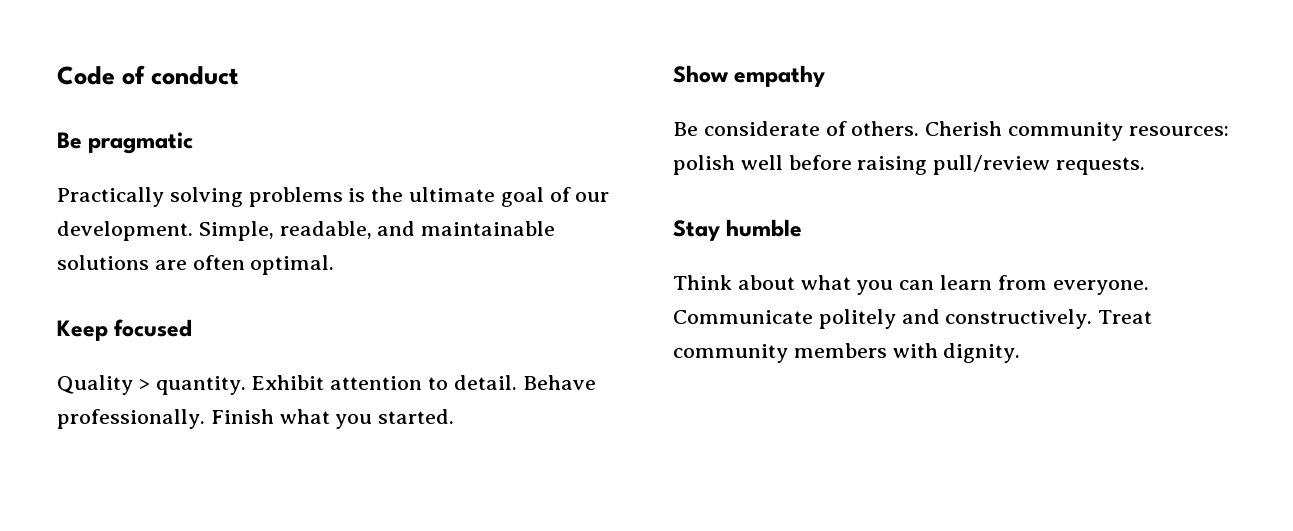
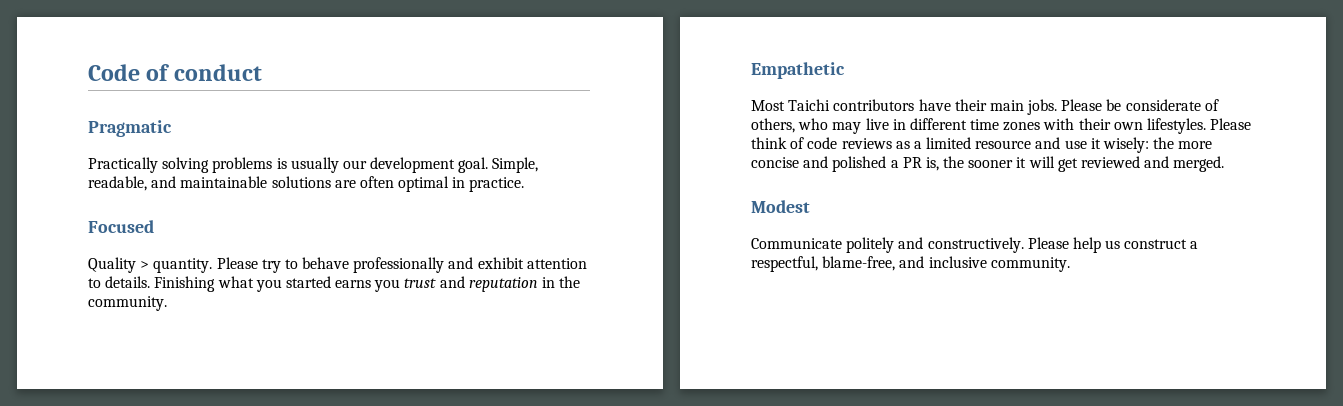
[57,132,194,154] Be pragmatic -> [88,120,172,137] Pragmatic
[371,187,610,207] [57,221,193,241] the ultimate goal of our development. -> [290,157,489,173] usually our development goal.
[250,255,335,275] [57,319,193,341] optimal. // Keep focused -> [398,176,525,192] [88,220,154,233] optimal in practice. // Focused
[251,375,596,390] [57,409,455,429] [673,65,826,87] [673,121,1229,141] [673,155,1146,175] [673,219,803,241] [673,275,1149,295] [673,309,1153,329] [673,343,1021,363] Exhibit attention to detail. Behave professionally. Finish what you started. // Show empathy // Be considerate of others. Cherish community resources: polish well before raising pull/review requests. // Stay humble // Think about what you can learn from everyone. Communicate politely and constructively. Treat community members with dignity. -> [216,257,587,273] [88,276,581,292] [88,296,167,311] [751,62,845,79] [751,99,1219,115] [751,118,1252,134] [751,137,1213,153] [751,156,1225,172] [751,200,810,213] [751,237,1199,253] [751,256,1070,272] Please try to behave professionally and exhibit attention to details. Finishing what you started earns you trust and reputation in the community. // Empathetic // Most Taichi contributors have their main jobs. Please be considerate of others, who may live in different time zones with their own lifestyles. Please think of code reviews as a limited resource and use it wisely: the more concise and polished a PR is, the sooner it will get reviewed and merged. // Modest // Communicate politely and constructively. Please help us construct a respectful, blame-free, and inclusive community.

